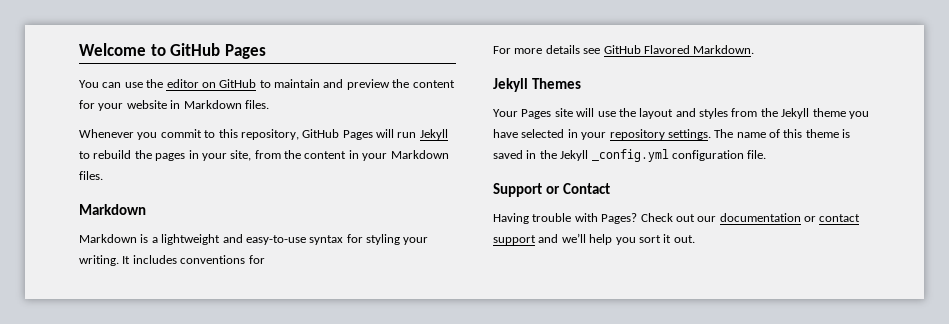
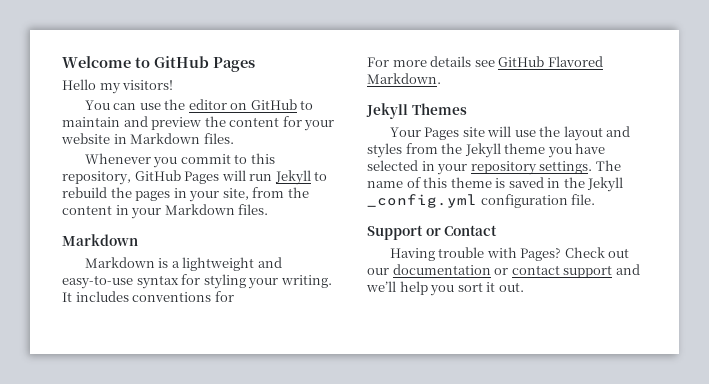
(266, 51) none -> [62,79,174,94] // Hello my visitors!

